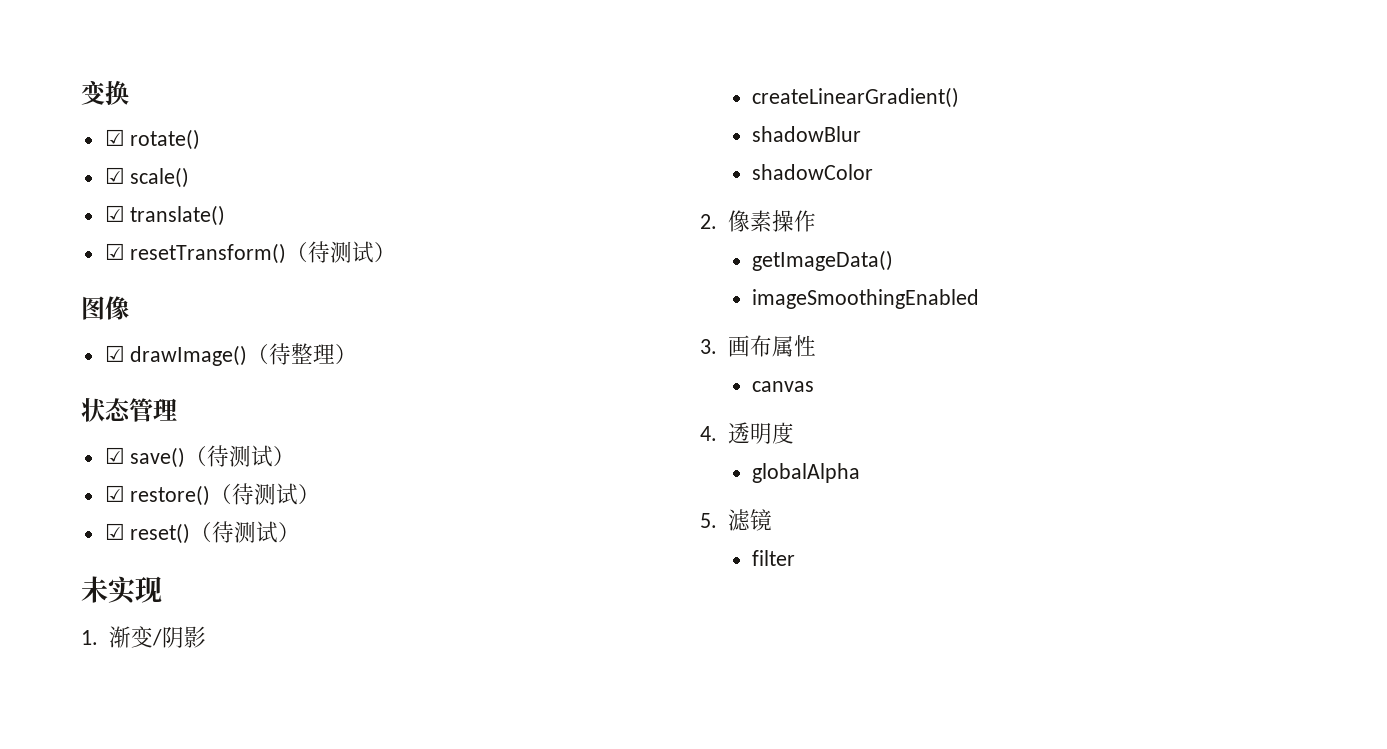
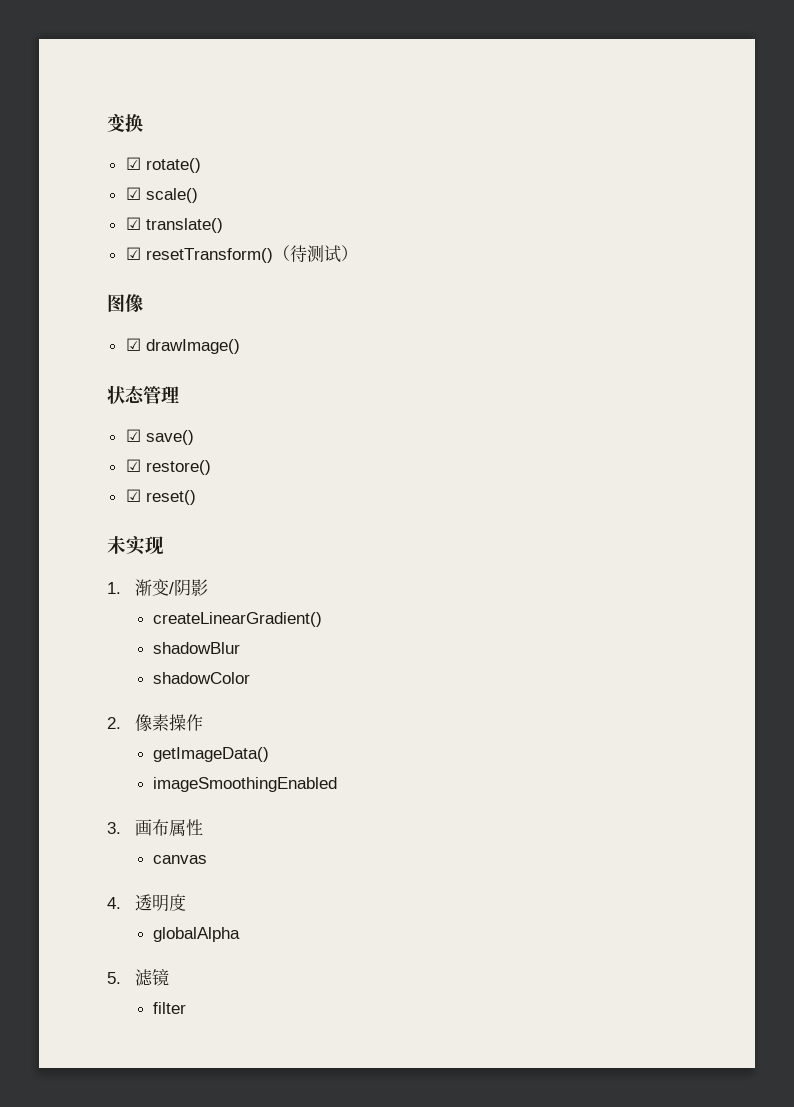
[247,343,358,365] （待整理） -> (240, 346) none
[185,445,296,467] （待测试） -> (194, 437) none
[210,483,321,505] （待测试） -> (211, 467) none
[190,521,301,543] （待测试） -> (196, 497) none

